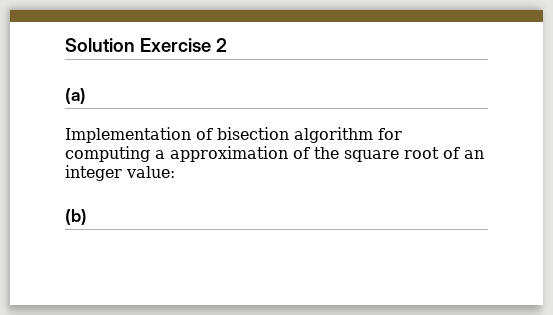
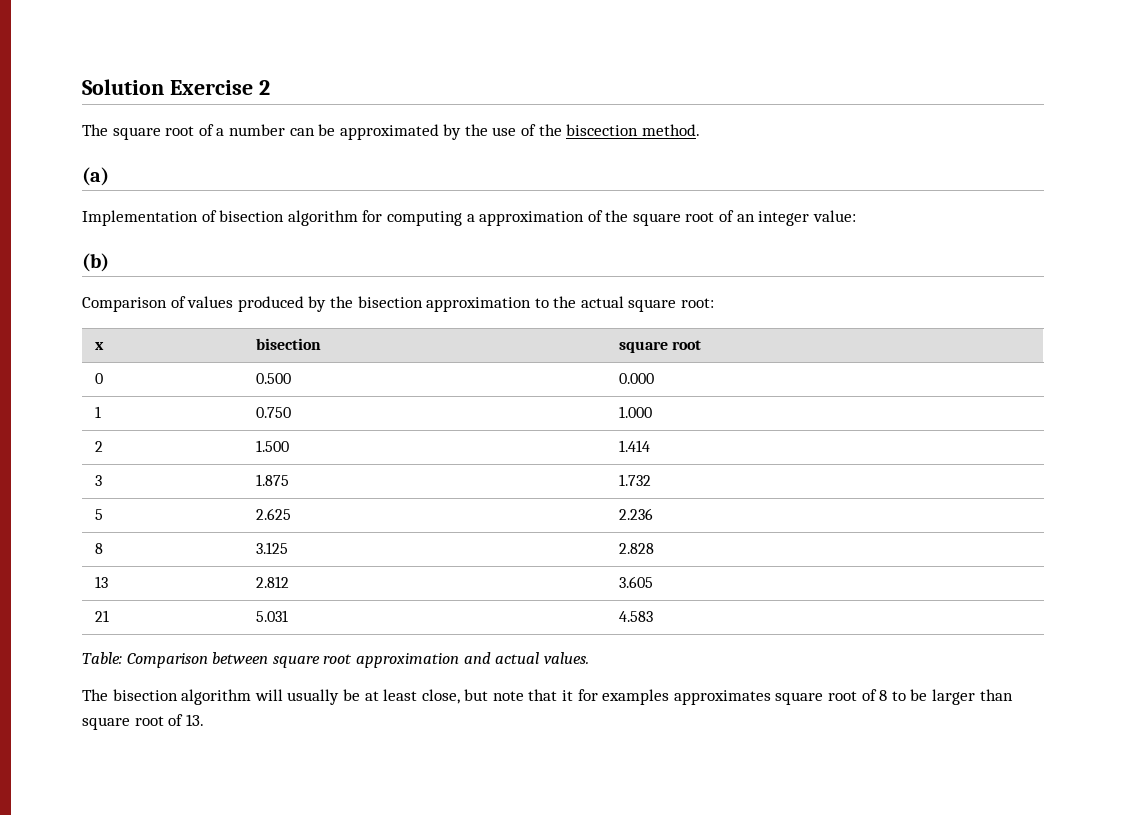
(227, 45) none -> [82,124,700,140] // The square root of a number can be approximated by the use of the biscection method.
(87, 217) none -> [82,296,715,312] [94,342,104,350] [255,338,321,350] [618,340,702,353] [94,373,103,384] [255,373,291,384] [618,373,654,384] [94,406,101,418] [255,407,291,418] [618,406,652,418] [94,441,103,452] [255,440,289,452] [618,440,650,452] [94,475,102,486] [255,474,289,486] [618,474,651,486] [94,509,103,520] [255,508,291,520] [618,508,653,520] [94,543,103,554] [255,542,288,554] [618,543,654,554] [94,576,108,588] [255,576,289,588] [618,576,653,588] [94,610,109,622] [255,610,288,622] [618,611,653,622] [82,652,589,668] [82,689,1013,705] [82,714,204,730] // Comparison of values produced by the bisection approximation to the actual square root: // x | bisection | square root // 0 | 0.500 | 0.000 // 1 | 0.750 | 1.000 // 2 | 1.500 | 1.414 // 3 | 1.875 | 1.732 // 5 | 2.625 | 2.236 // 8 | 3.125 | 2.828 // 13 | 2.812 | 3.605 // 21 | 5.031 | 4.583 // Table: Comparison between square root approximation and actual values. // The bisection algorithm will usually be at least close, but note that it for examples approximates square root of 8 to be larger than square root of 13.

